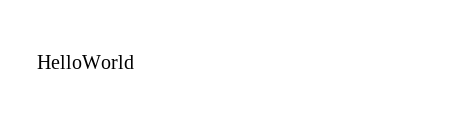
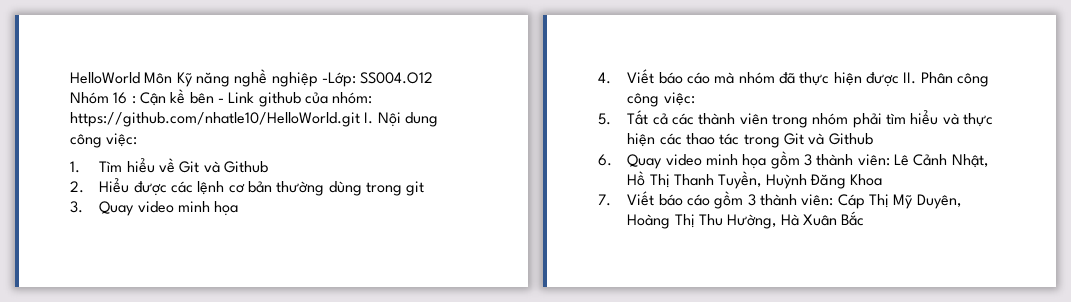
(134, 62) none -> [144,69,434,87] [70,89,373,107] [70,112,438,127] [70,133,138,148] [70,158,269,173] [70,178,425,196] [70,201,239,216] [598,69,989,87] [627,92,695,107] [598,110,993,128] [627,133,873,148] [598,151,988,169] [627,171,883,189] [598,191,961,209] [627,211,865,229] Môn Kỹ năng nghề nghiệp -Lớp: SS004.O12 Nhóm 16 : Cận kề bên - Link github của nhóm: https://github.com/nhatle10/HelloWorld.git I. Nội dung công việc: // 1. Tìm hiểu về Git và Github // 2. Hiểu được các lệnh cơ bản thường dùng trong git // 3. Quay video minh họa // 4. Viết báo cáo mà nhóm đã thực hiện được II. Phân công công việc: // 5. Tất cả các thành viên trong nhóm phải tìm hiểu và thực hiện các thao tác trong Git và Github // 6. Quay video minh họa gồm 3 thành viên: Lê Cảnh Nhật, Hồ Thị Thanh Tuyền, Huỳnh Đăng Khoa // 7. Viết báo cáo gồm 3 thành viên: Cáp Thị Mỹ Duyên, Hoàng Thị Thu Hường, Hà Xuân Bắc

